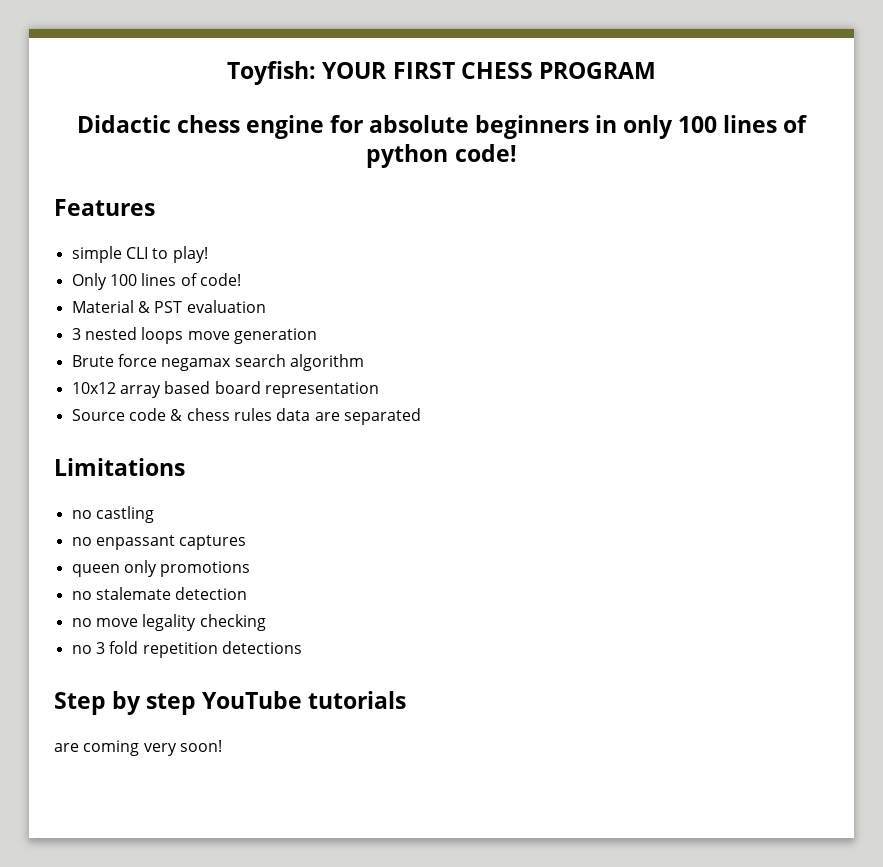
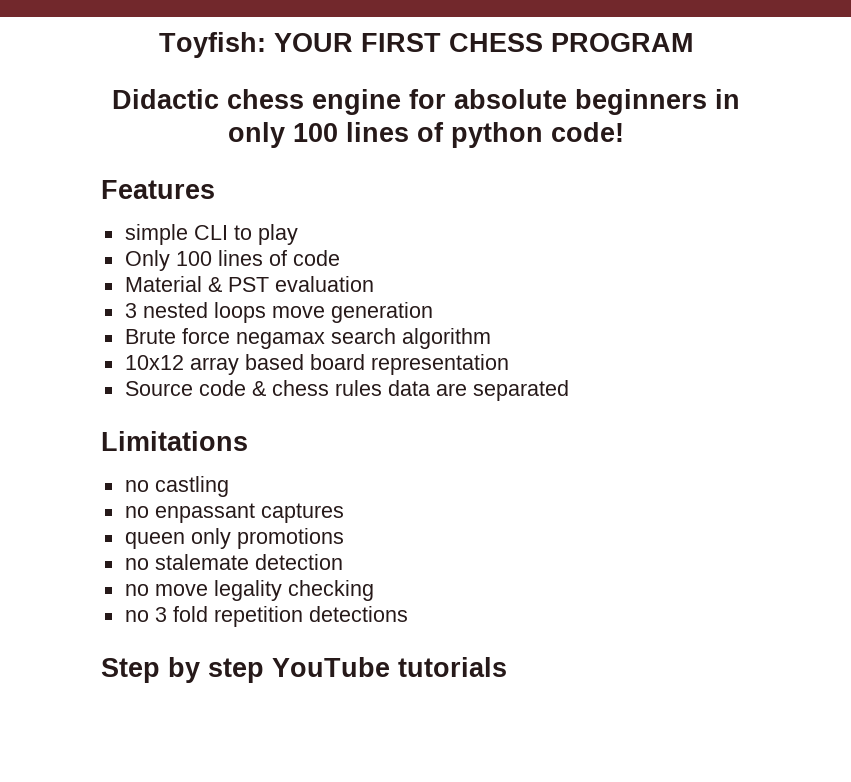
[172,246,208,263] play! -> [257,224,298,245] play
[199,273,241,286] code! -> [292,250,340,266] code
[54,740,222,756] // are coming very soon! -> (507, 667) none

